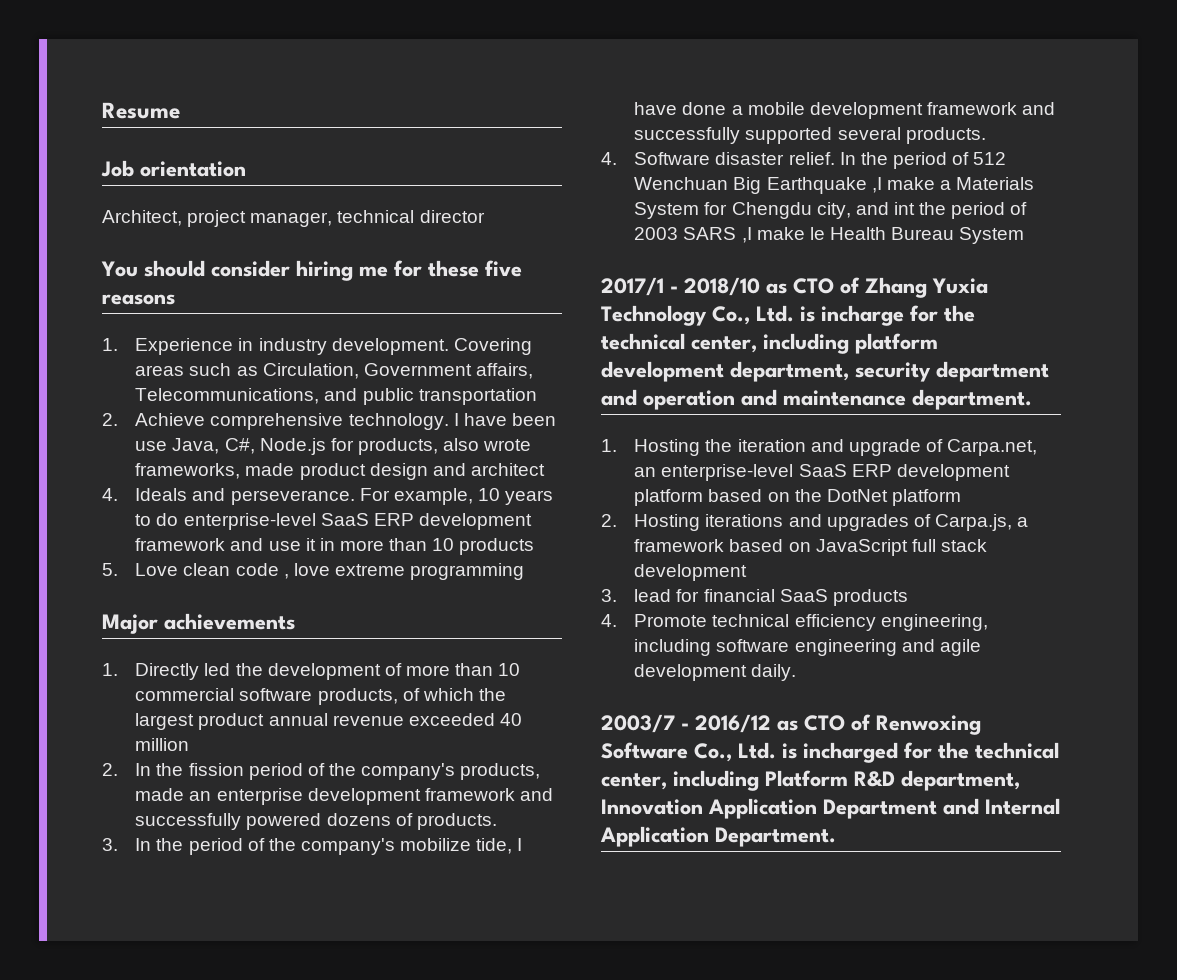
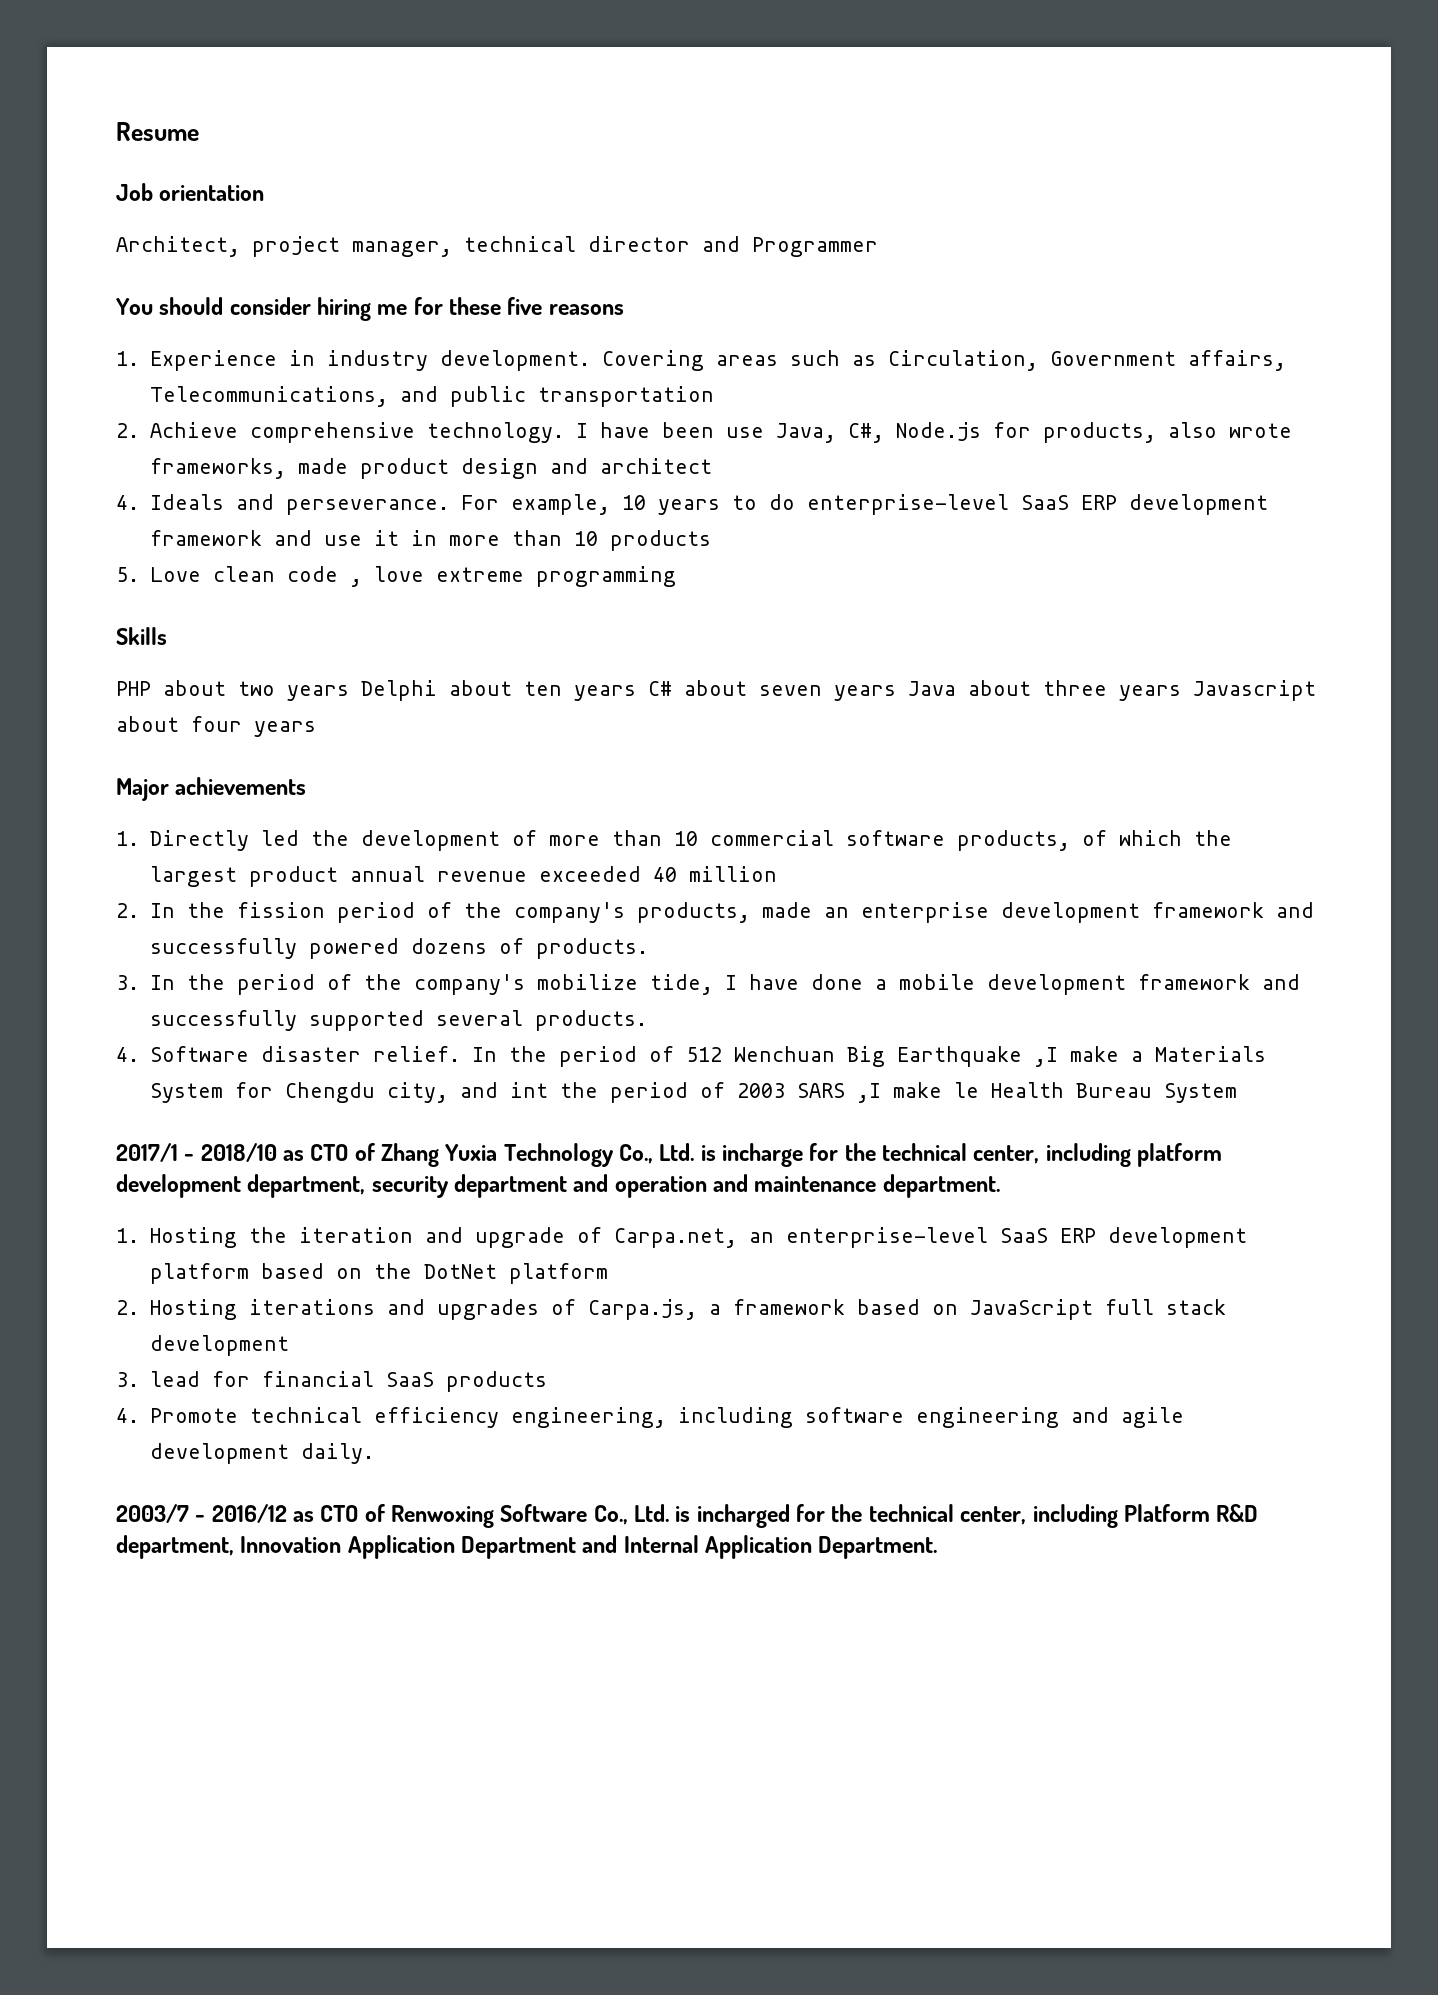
(485, 216) none -> [702,236,878,257] and Programmer
(525, 571) none -> [116,627,167,645] [116,680,1316,701] [116,716,316,737] // Skills // PHP about two years Delphi about ten years C# about seven years Java about three years Javascript about four years

